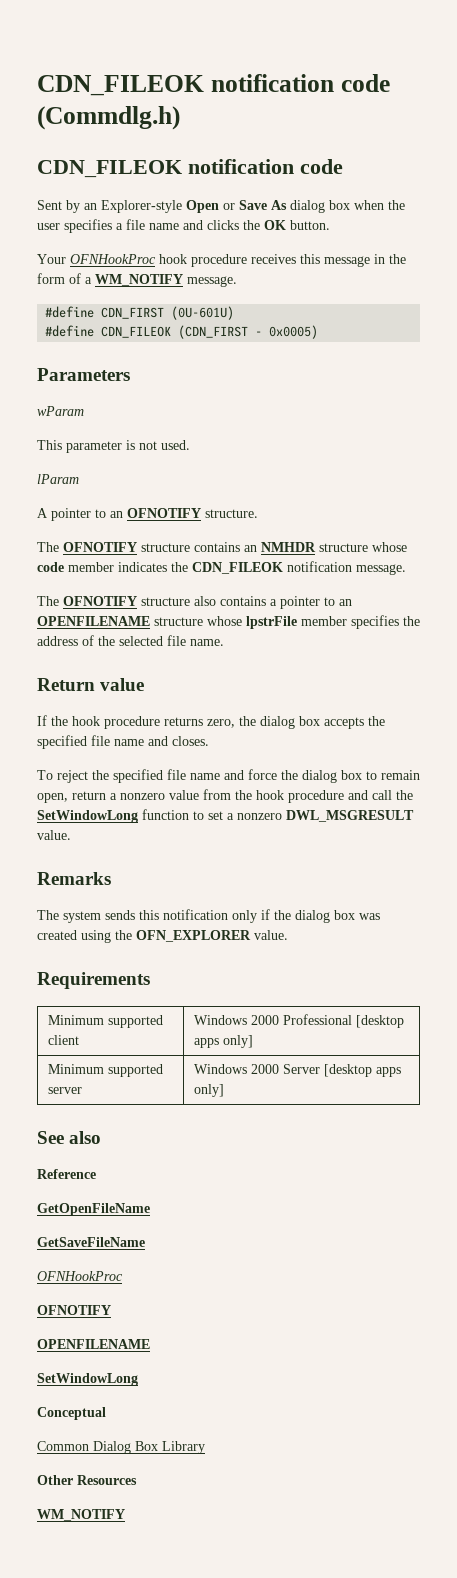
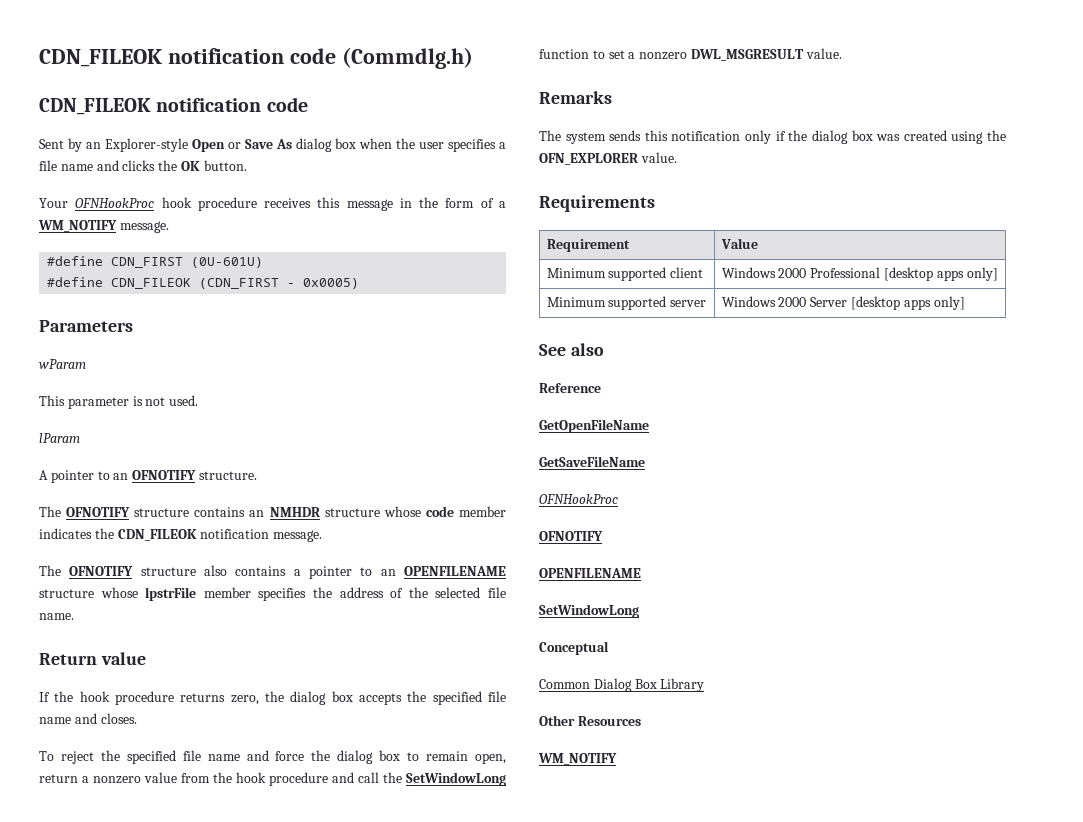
(150, 980) none -> [546,239,630,252] [720,238,758,249] // Requirement | Value

